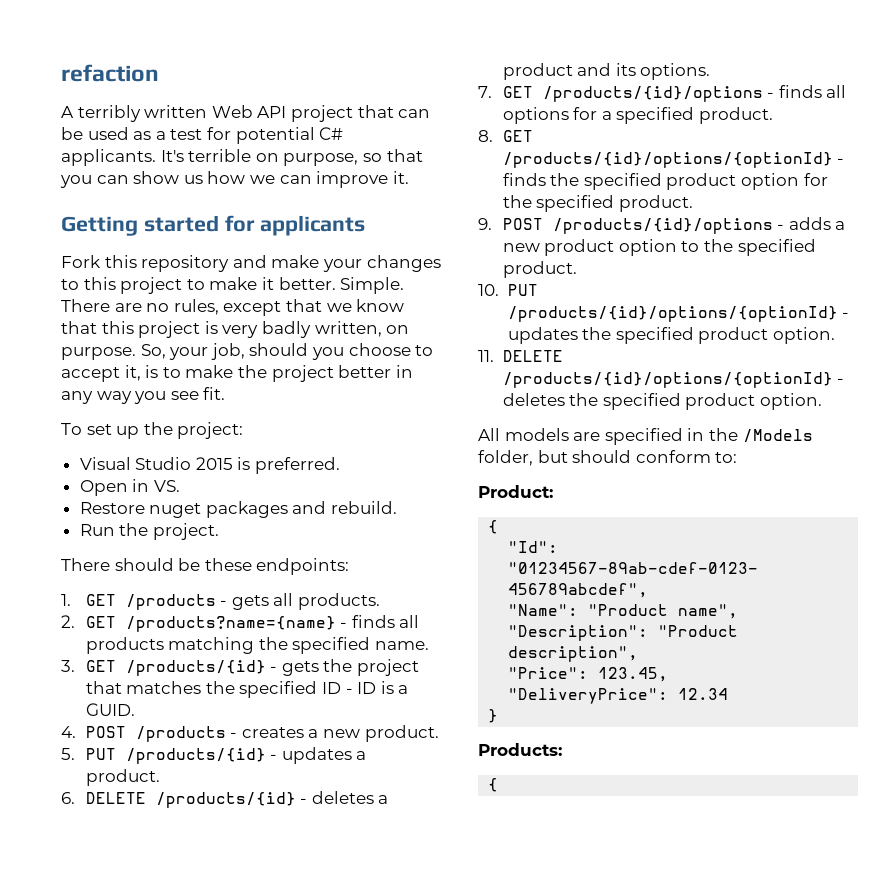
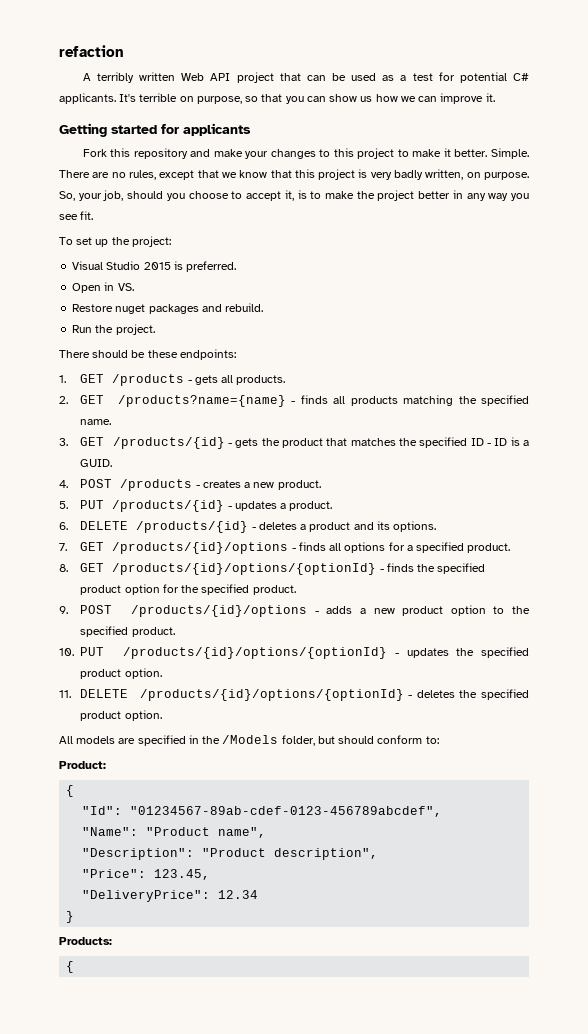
[356,659,419,676] project -> [281,438,323,448] product

